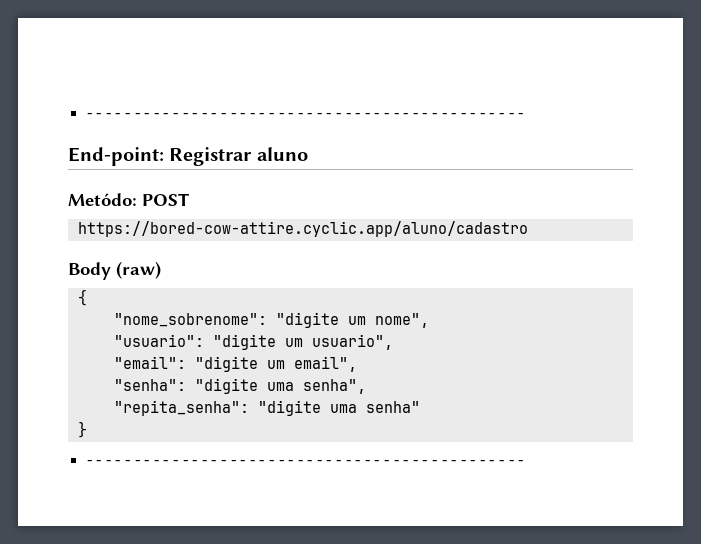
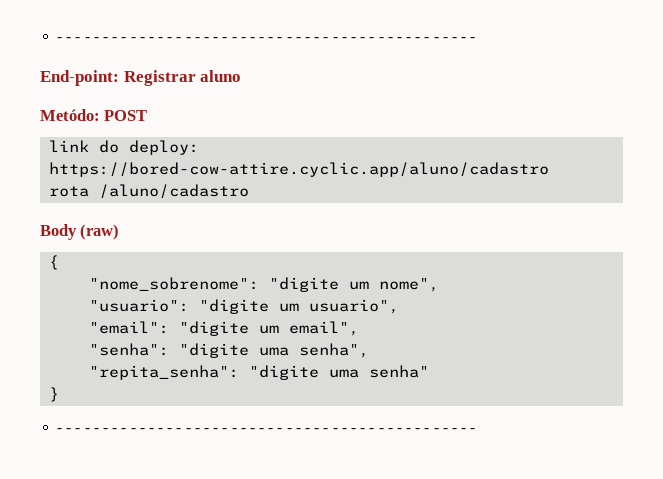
(189, 199) none -> [49,140,200,155] link do deploy:
(529, 229) none -> [49,184,250,199] // rota /aluno/cadastro

